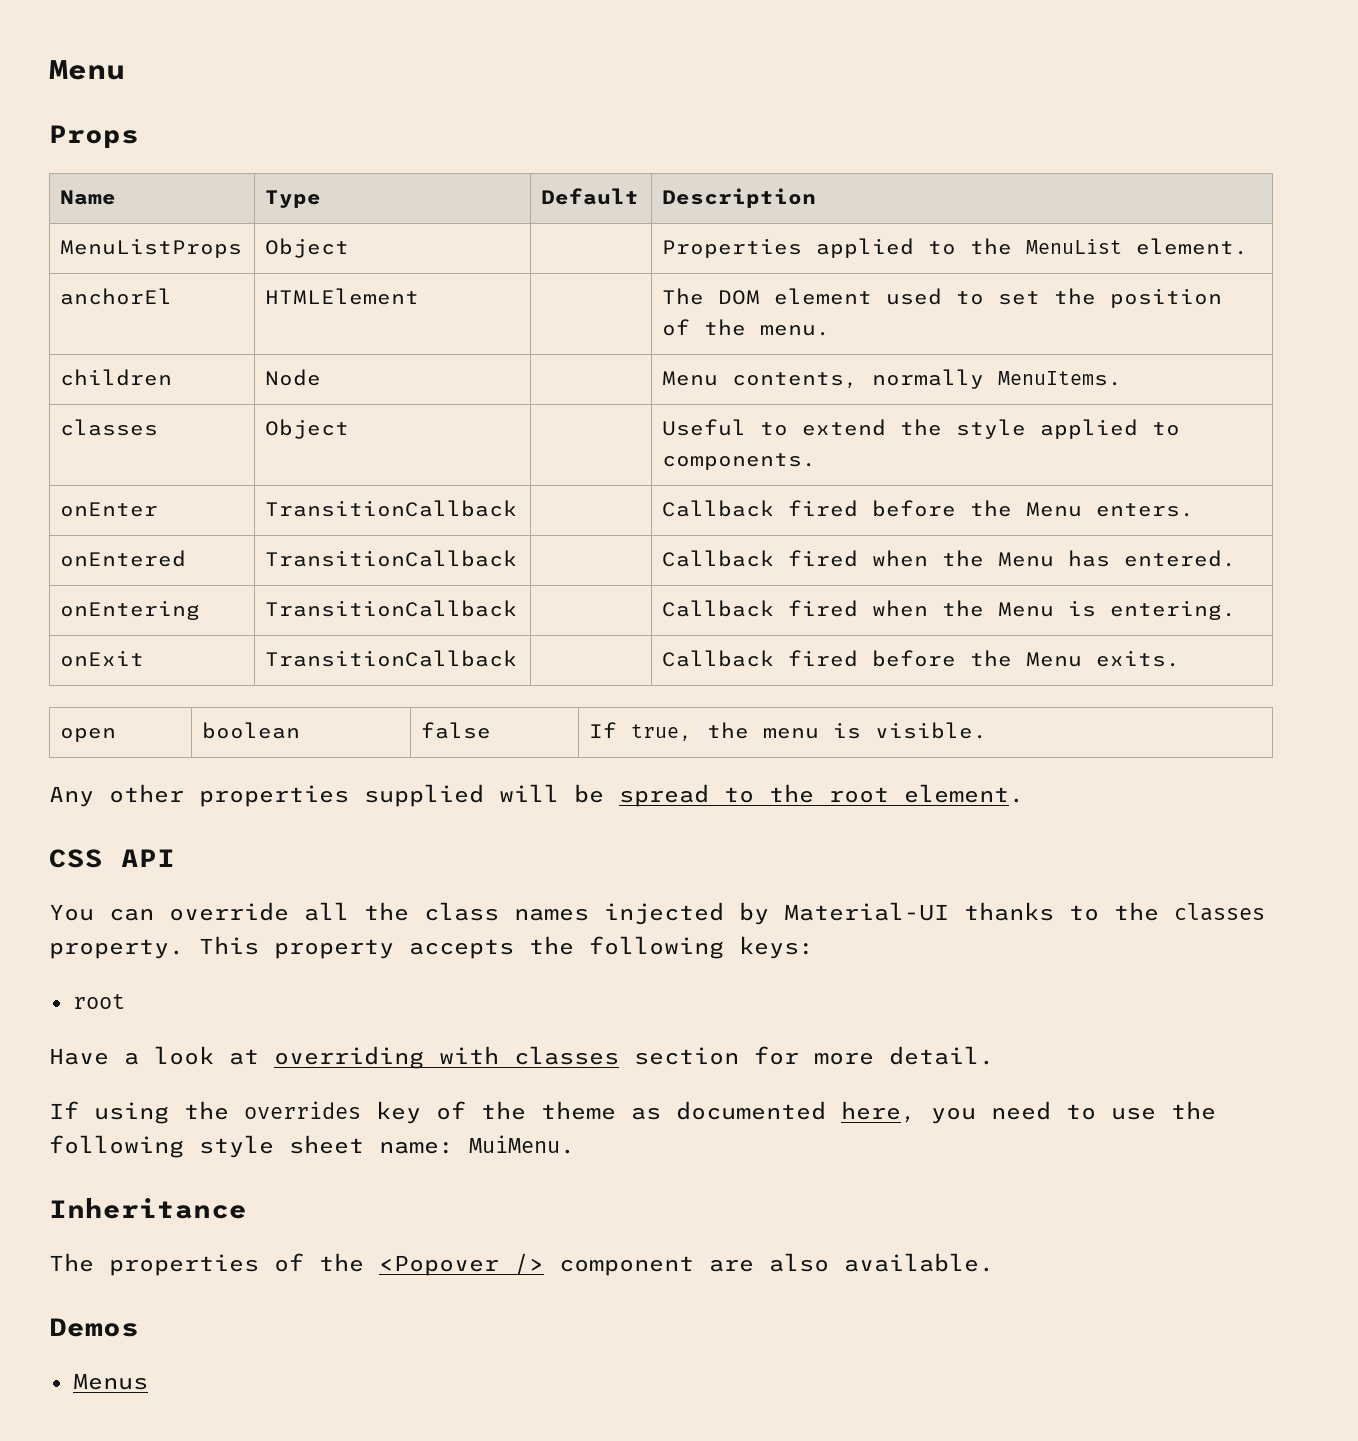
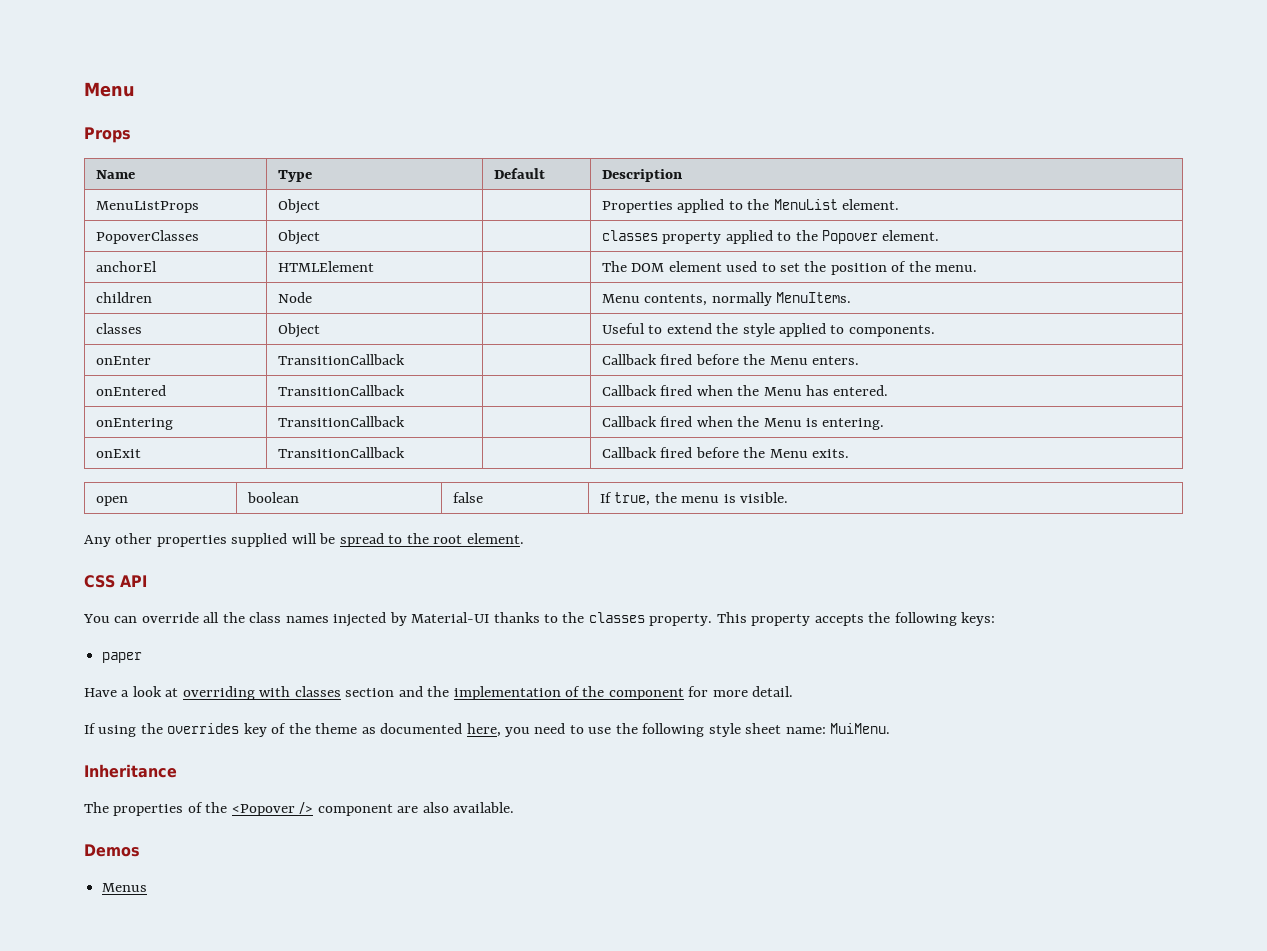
(1249, 246) none -> [95,230,199,244] [277,230,320,245] [601,230,940,244] // PopoverClasses | Object | | classes property applied to the Popover element.
[72,994,125,1009] root -> [102,652,143,663] paper
(739, 1056) none -> [398,686,684,700] and the implementation of the component

